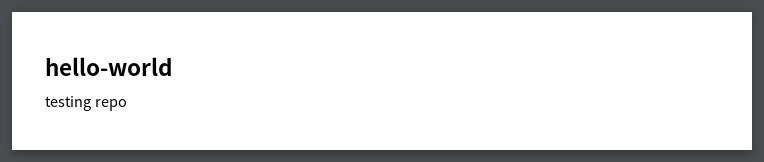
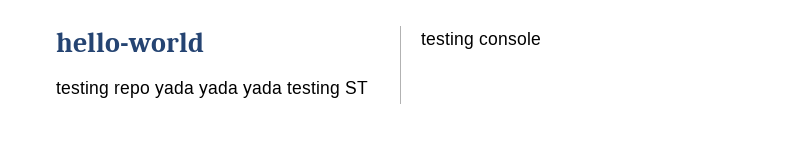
(127, 105) none -> [155,81,368,98] [421,32,541,49] yada yada yada testing ST testing console

